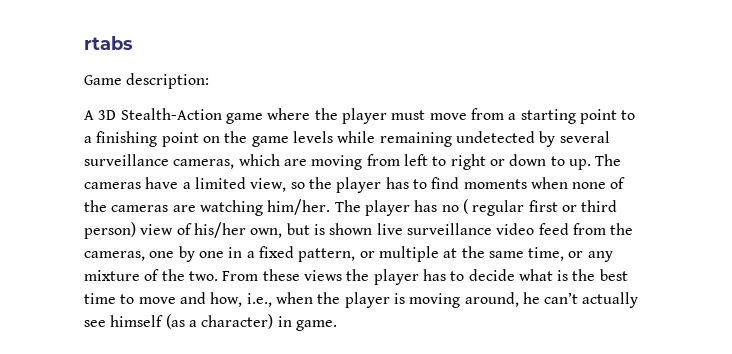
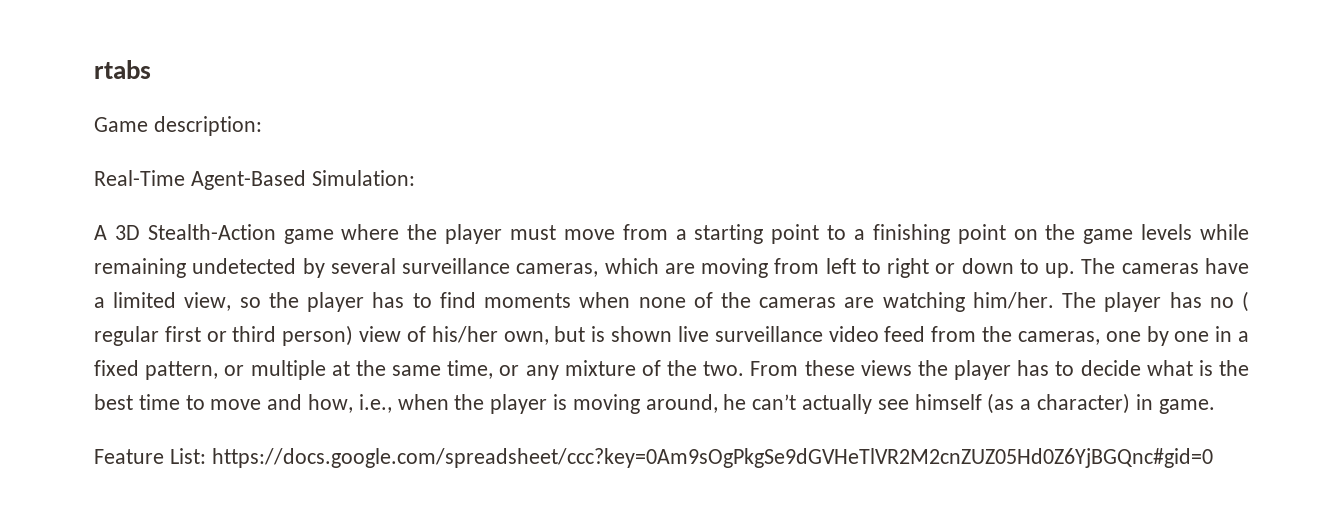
(210, 81) none -> [94,170,415,190] // Real-Time Agent-Based Simulation:
(337, 325) none -> [94,448,1213,468] // Feature List: https://docs.google.com/spreadsheet/ccc?key=0Am9sOgPkgSe9dGVHeTlVR2M2cnZUZ05Hd0Z6YjBGQnc#gid=0

